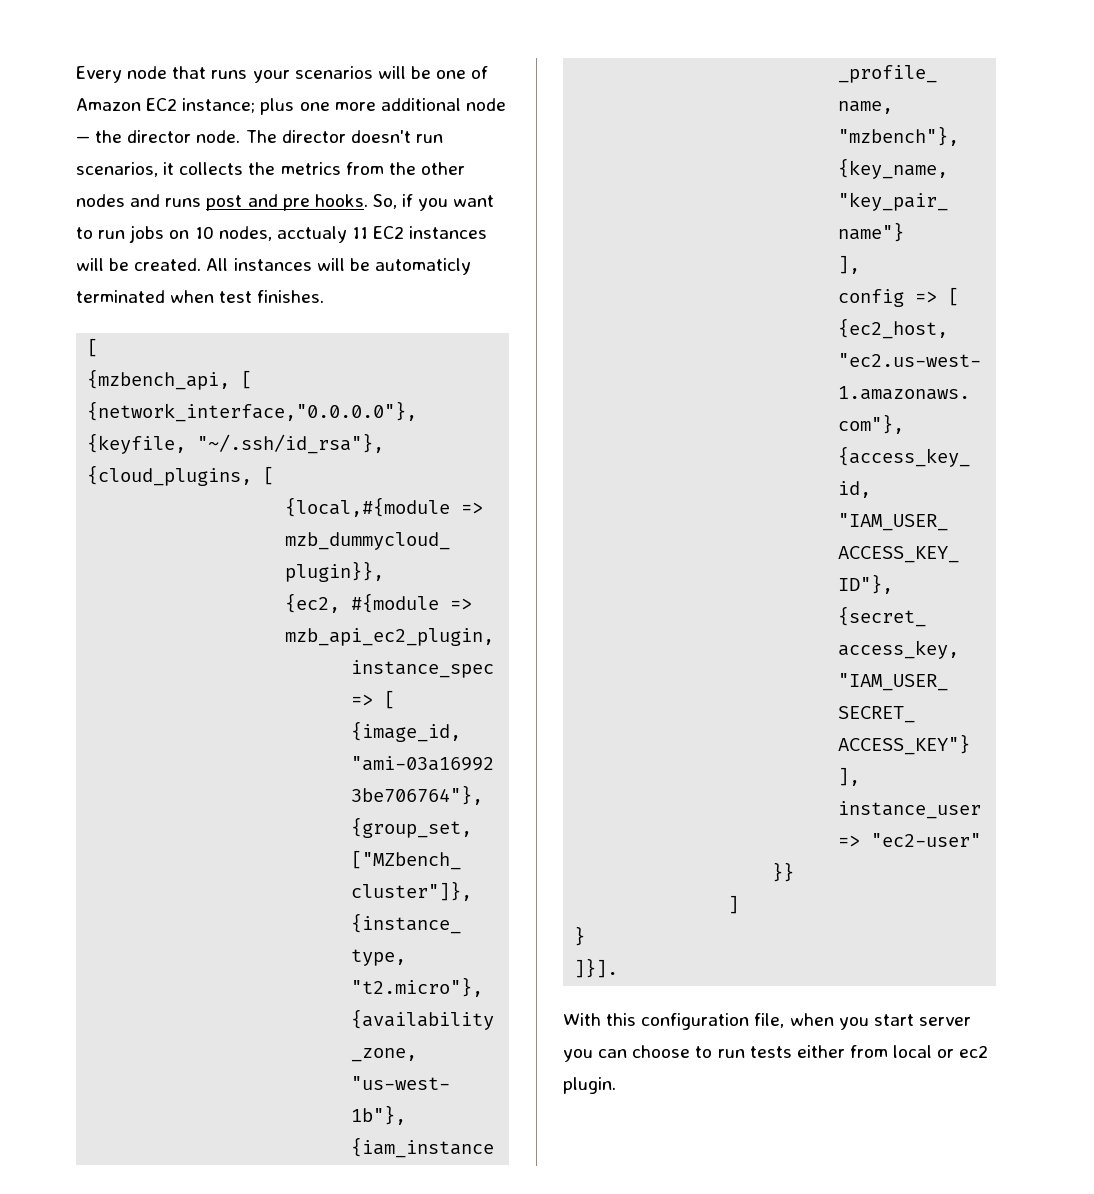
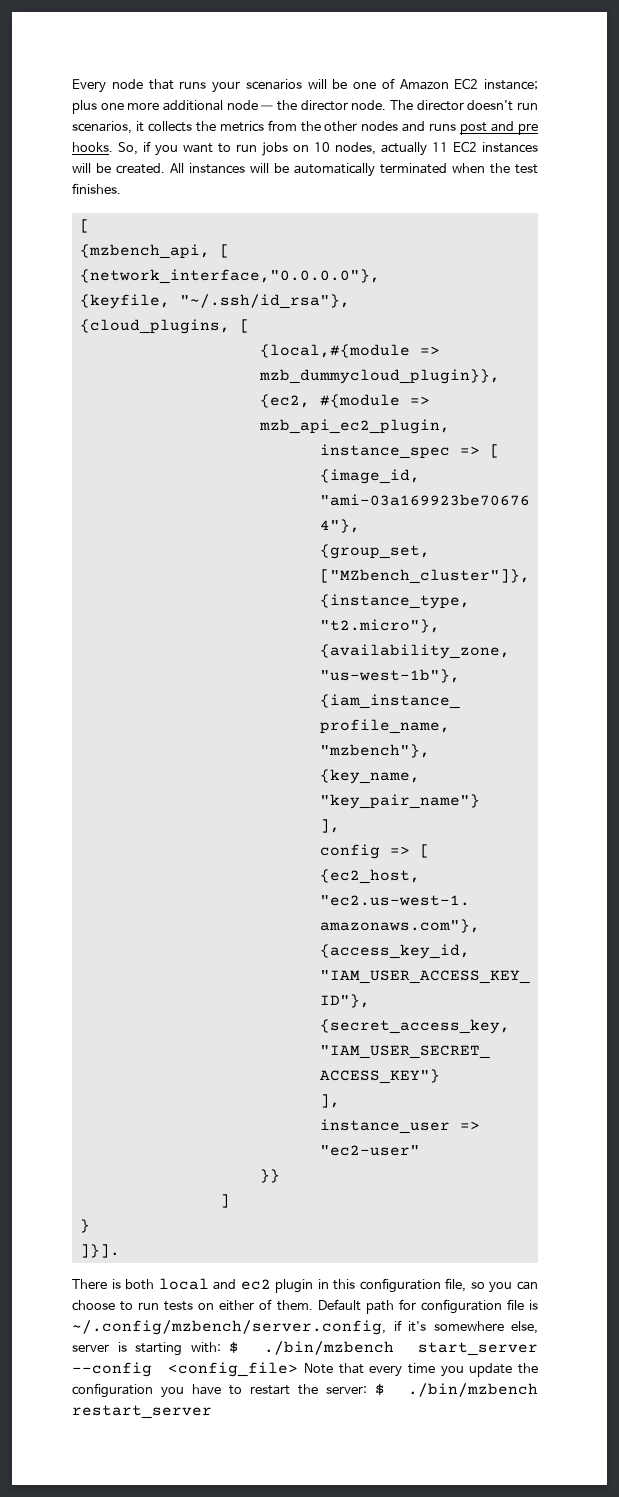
[276,226,347,243] acctualy -> [381,142,427,156] actually
[374,258,471,275] automaticly -> [294,163,375,177] automatically
(215, 296) none -> [490,163,510,174] the
[563,1013,971,1030] With this configuration file, when you start server -> [72,1278,485,1293] There is both local and ec2 plugin in this configuration file, so
[796,1045,989,1058] [563,1077,616,1094] either from local or ec2 plugin. -> [198,1299,538,1314] [72,1320,538,1335] [72,1341,538,1356] [72,1362,538,1377] [72,1383,538,1398] [72,1405,212,1419] on either of them. Default path for configuration file is ~/.config/mzbench/server.config, if it's somewhere else, server is starting with: $ ./bin/mzbench start_server --config <config_file> Note that every time you update the configuration you have to restart the server: $ ./bin/mzbench restart_server

